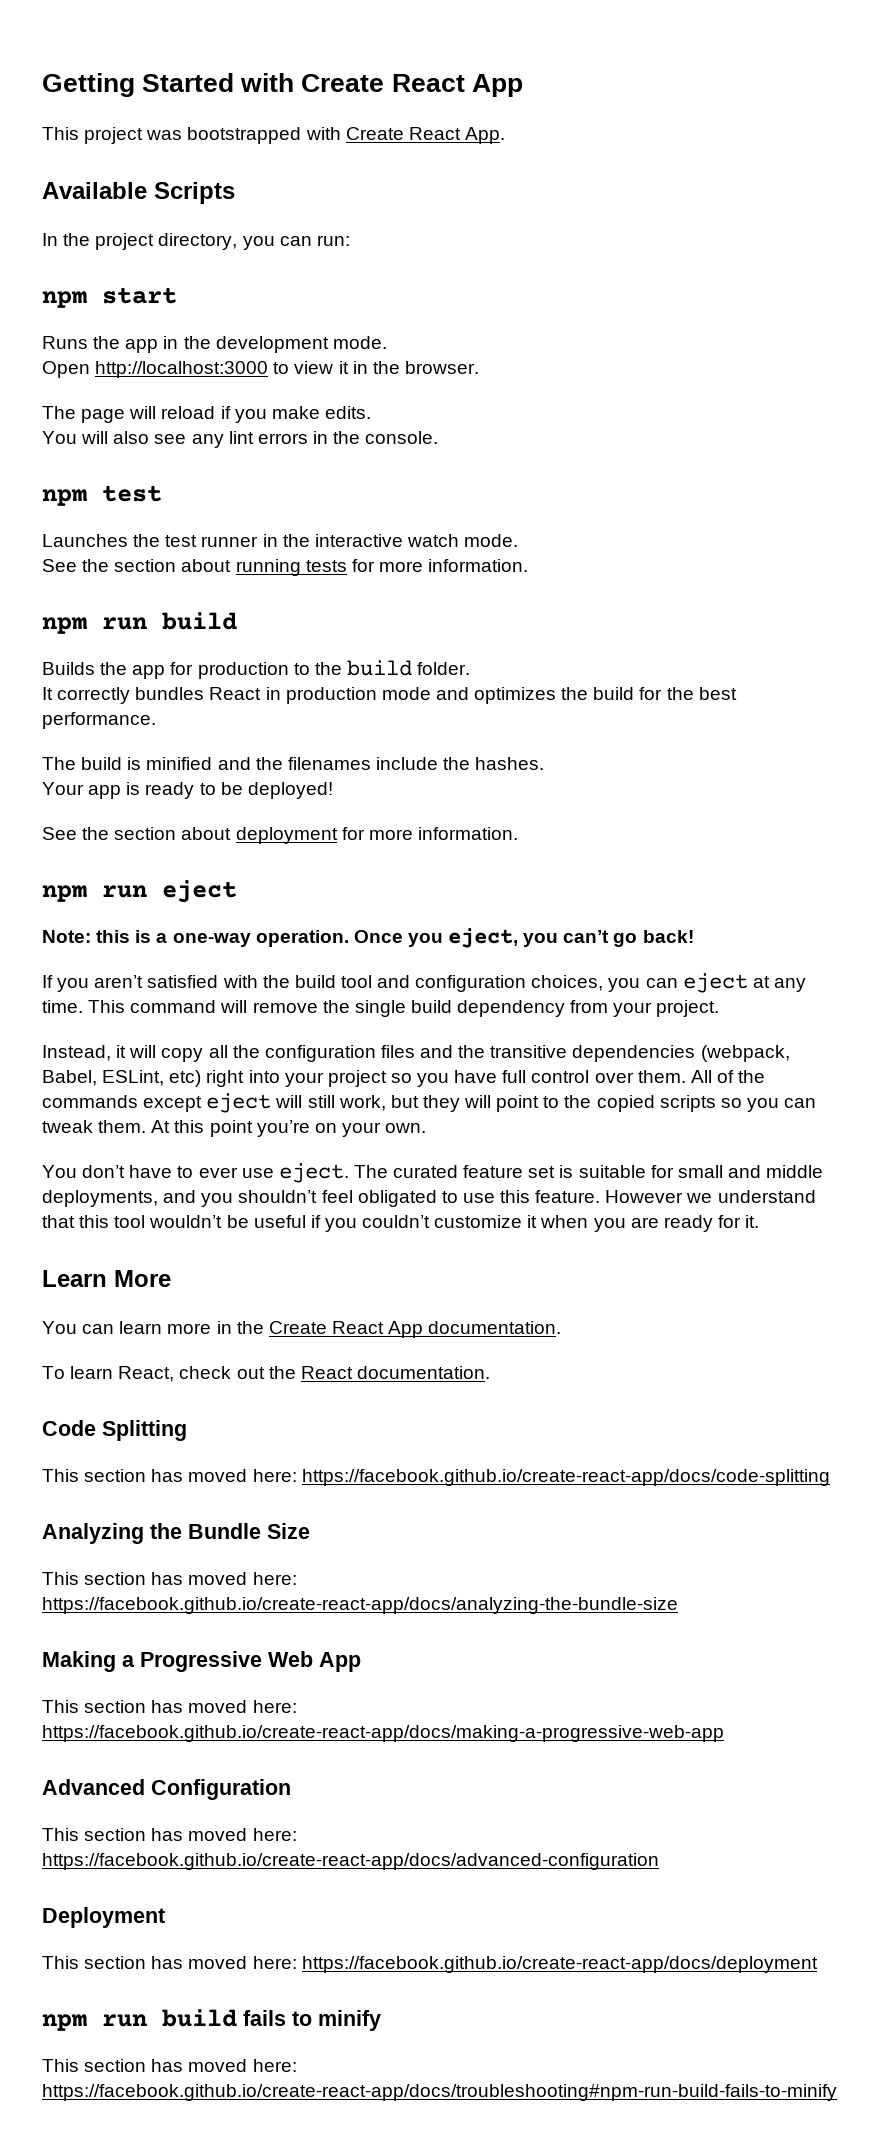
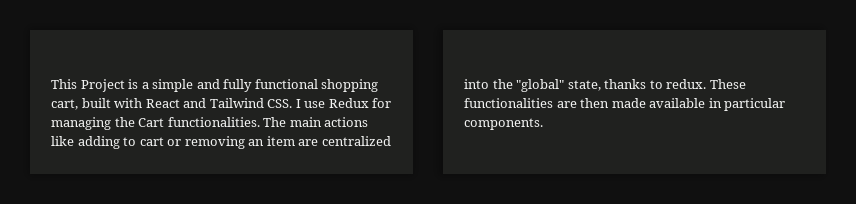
[42,73,523,97] [42,127,505,144] [42,182,235,204] [42,233,350,250] [42,287,177,308] [42,336,387,353] [42,361,479,378] [42,406,371,423] [42,431,439,448] [42,485,162,506] [42,534,519,547] [42,559,529,576] [42,612,237,634] [42,660,471,679] [42,687,737,704] [42,712,156,729] [42,757,545,770] [42,782,333,799] [42,827,518,844] [42,880,237,903] [42,928,694,948] [42,973,806,993] [42,1000,720,1017] [42,1045,790,1062] [42,1070,766,1087] [42,1093,817,1113] [42,1120,427,1137] [42,1163,824,1183] [42,1190,816,1207] [42,1215,760,1232] [42,1270,171,1287] [42,1321,562,1338] [42,1366,490,1382] [42,1420,187,1441] [42,1469,830,1486] [42,1523,310,1544] [42,1572,297,1585] [42,1597,678,1614] [42,1651,361,1672] [42,1700,297,1713] [42,1725,724,1742] [42,1779,291,1800] [42,1828,297,1841] [42,1853,659,1870] [42,1907,165,1928] [42,1956,818,1973] [42,2009,381,2031] [42,2059,297,2072] [42,2084,837,2101] Getting Started with Create React App // This project was bootstrapped with Create React App. // Available Scripts // In the project directory, you can run: // npm start // Runs the app in the development mode. // Open http://localhost:3000 to view it in the browser. // The page will reload if you make edits. // You will also see any lint errors in the console. // npm test // Launches the test runner in the interactive watch mode. // See the section about running tests for more information. // npm run build // Builds the app for production to the build folder. // It correctly bundles React in production mode and optimizes the build for the best performance. // The build is minified and the filenames include the hashes. // Your app is ready to be deployed! // See the section about deployment for more information. // npm run eject // Note: this is a one-way operation. Once you eject, you can’t go back! // If you aren’t satisfied with the build tool and configuration choices, you can eject at any time. This command will remove the single build dependency from your project. // Instead, it will copy all the configuration files and the transitive dependencies (webpack, Babel, ESLint, etc) right into your project so you have full control over them. All of the commands except eject will still work, but they will point to the copied scripts so you can tweak them. At this point you’re on your own. // You don’t have to ever use eject. The curated feature set is suitable for small and middle deployments, and you shouldn’t feel obligated to use this feature. However we understand that this tool wouldn’t be useful if you couldn’t customize it when you are ready for it. // Learn More // You can learn more in the Create React App documentation. // To learn React, check out the React documentation. // Code Splitting // This section has moved here: https://facebook.github.io/create-react-app/docs/code-splitting // Analyzing the Bundle Size // This section has moved here: https://facebook.github.io/create-react-app/docs/analyzing-the-bundle-size // Making a Progressive Web App // This section has moved here: https://facebook.github.io/create-react-app/docs/making-a-progressive-web-app // Advanced Configuration // This section has moved here: https://facebook.github.io/create-react-app/docs/advanced-configuration // Deployment // This section has moved here: https://facebook.github.io/create-react-app/docs/deployment // npm run build fails to minify // This section has moved here: https://facebook.github.io/create-react-app/docs/troubleshooting#npm-run-build-fails-to-minify -> [51,79,379,92] [51,98,392,110] [51,117,369,130] [51,136,391,149] [464,79,746,92] [464,98,786,111] [464,118,543,130] This Project is a simple and fully functional shopping cart, built with React and Tailwind CSS. I use Redux for managing the Cart functionalities. The main actions like adding to cart or removing an item are centralized into the "global" state, thanks to redux. These functionalities are then made available in particular components.

